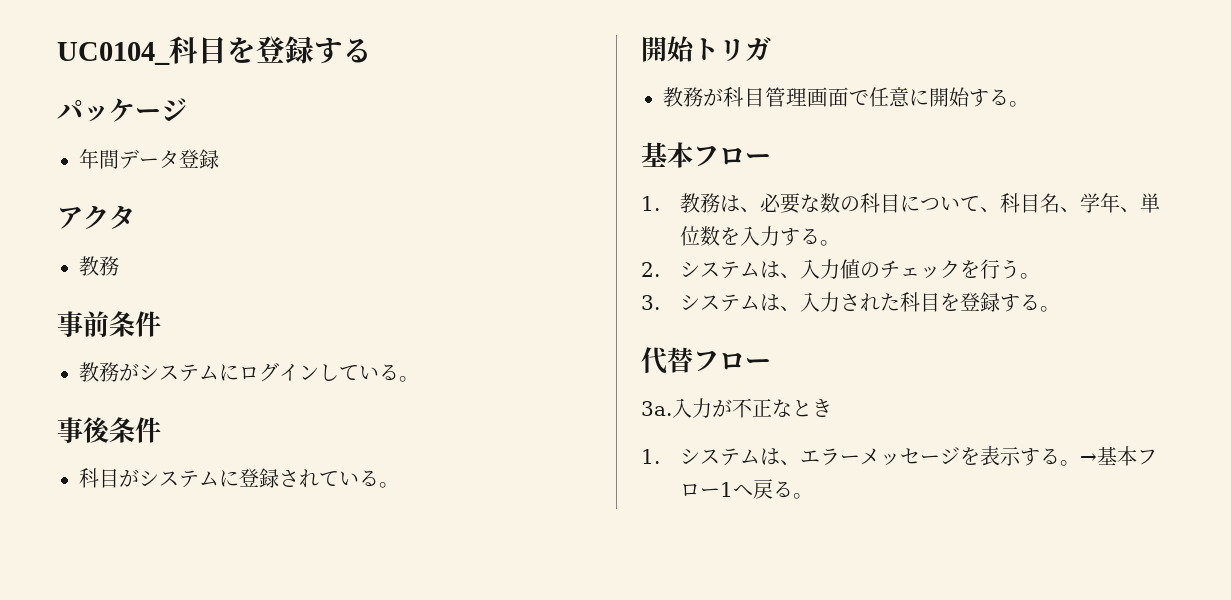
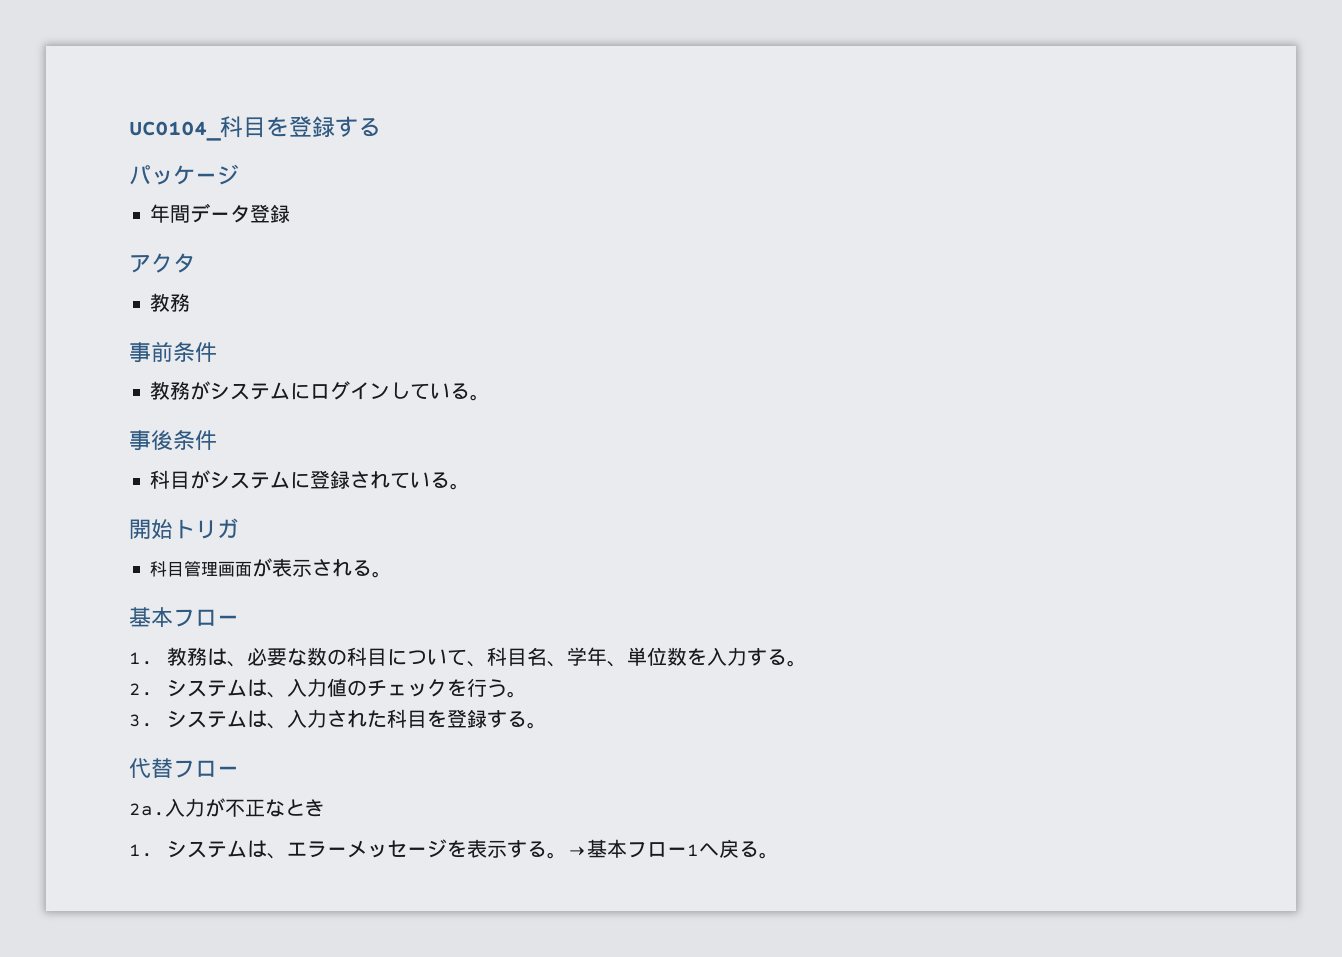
[663,87,723,107] 教務が -> (239, 528) none
[849,87,989,107] で任意に開始す -> [252,558,353,577] が表示され
[641,401,672,416] 3a. -> [129,803,165,816] 2a.

